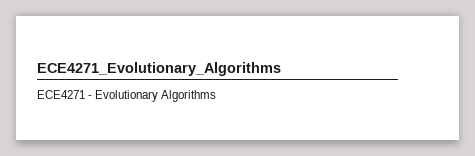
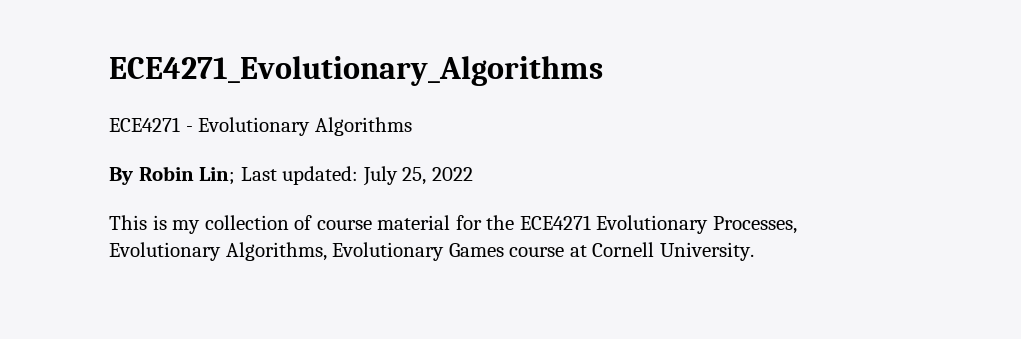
(217, 96) none -> [109,166,473,186] [109,215,797,234] [109,242,754,261] // By Robin Lin; Last updated: July 25, 2022 // This is my collection of course material for the ECE4271 Evolutionary Processes, Evolutionary Algorithms, Evolutionary Games course at Cornell University.

